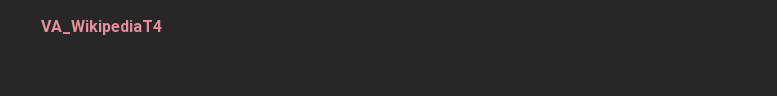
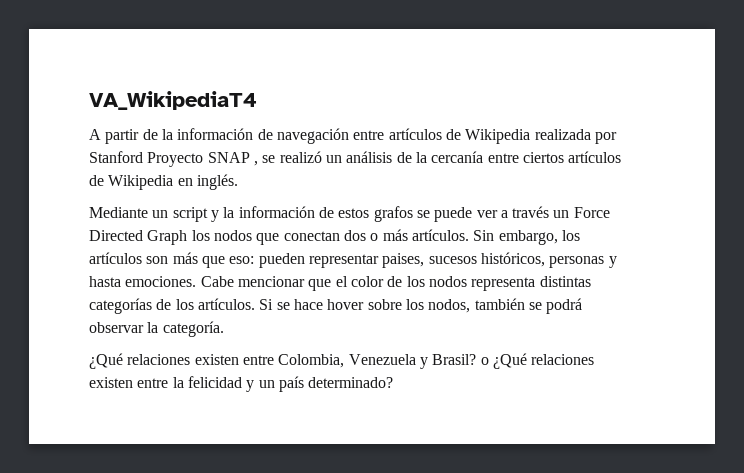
(162, 27) none -> [89,128,617,144] [89,151,622,167] [89,174,238,190] [89,206,610,222] [89,229,580,245] [89,252,617,268] [89,276,591,291] [89,298,583,314] [89,321,224,337] [89,353,595,369] [89,376,394,392] // A partir de la información de navegación entre artículos de Wikipedia realizada por Stanford Proyecto SNAP , se realizó un análisis de la cercanía entre ciertos artículos de Wikipedia en inglés. // Mediante un script y la información de estos grafos se puede ver a través un Force Directed Graph los nodos que conectan dos o más artículos. Sin embargo, los artículos son más que eso: pueden representar paises, sucesos históricos, personas y hasta emociones. Cabe mencionar que el color de los nodos representa distintas categorías de los artículos. Si se hace hover sobre los nodos, también se podrá observar la categoría. // ¿Qué relaciones existen entre Colombia, Venezuela y Brasil? o ¿Qué relaciones existen entre la felicidad y un país determinado?

